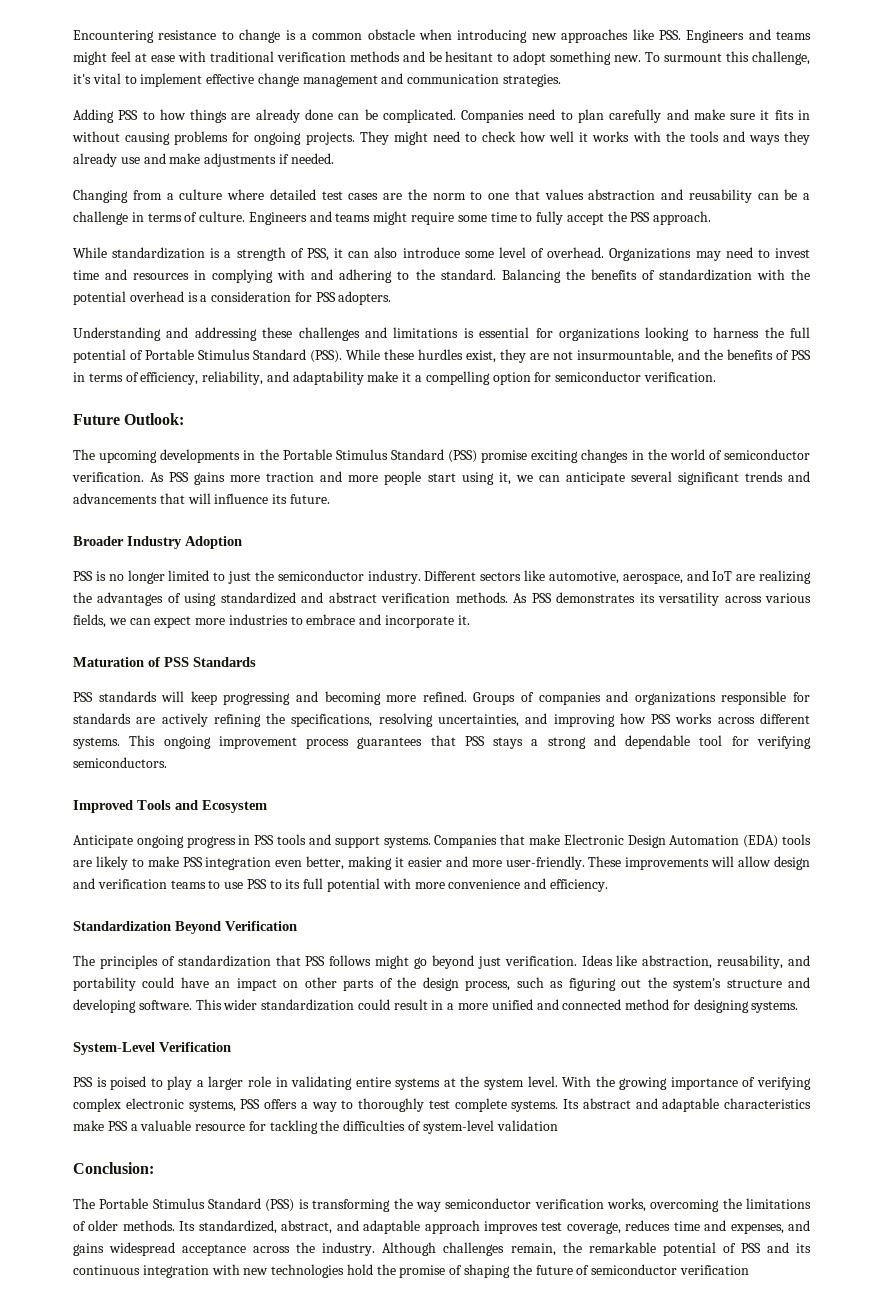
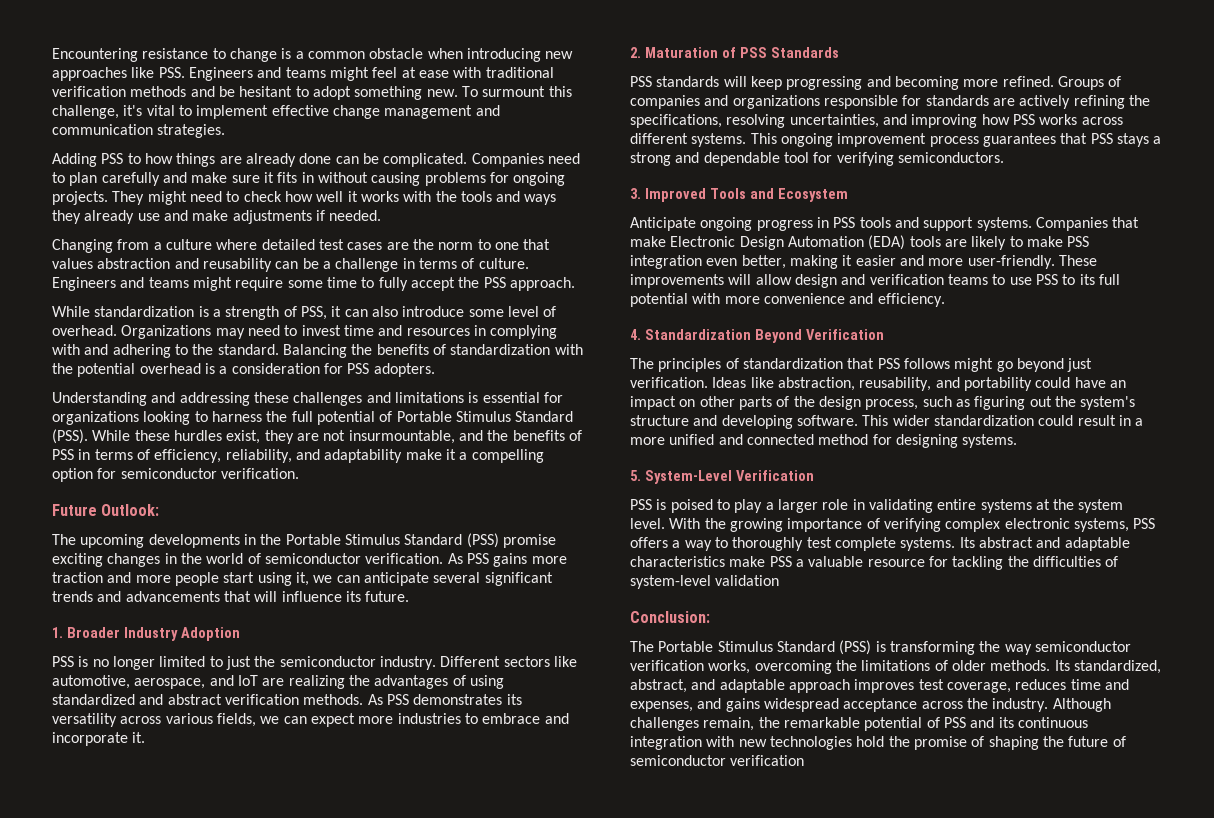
(330, 499) none -> [52,627,63,638] 1.
(470, 620) none -> [630,47,641,58] 2.
(167, 762) none -> [630,188,641,199] 3.
(608, 885) none -> [630,329,641,340] 4.
(799, 1007) none -> [630,470,641,481] 5.

